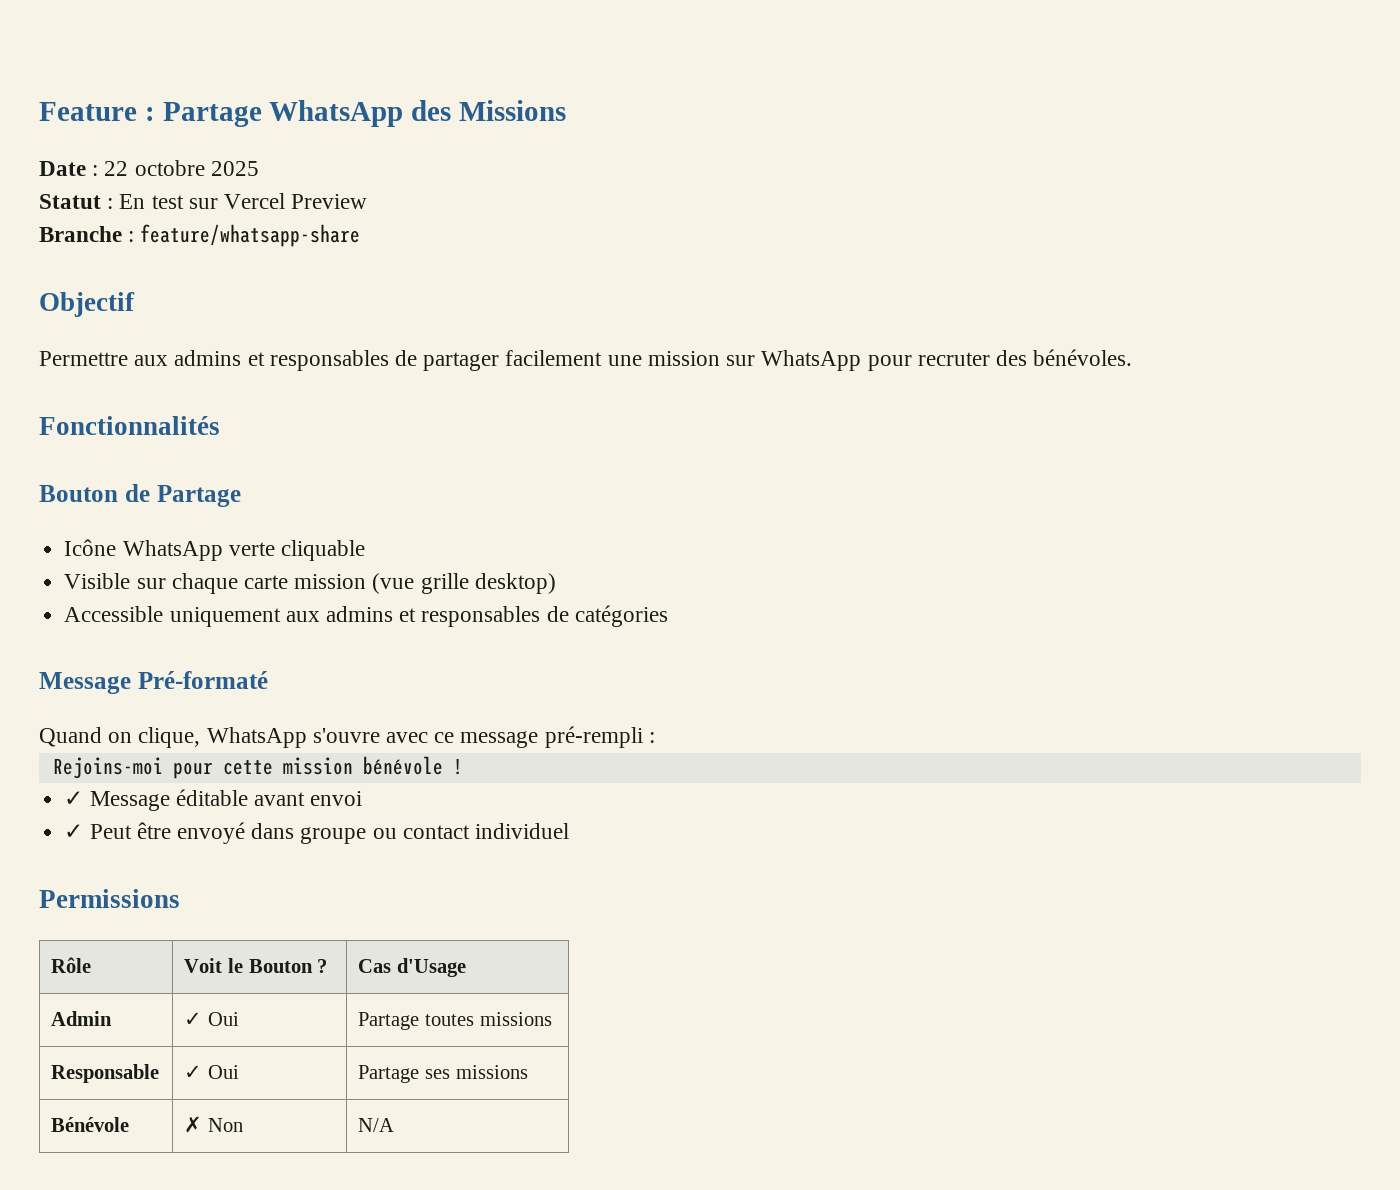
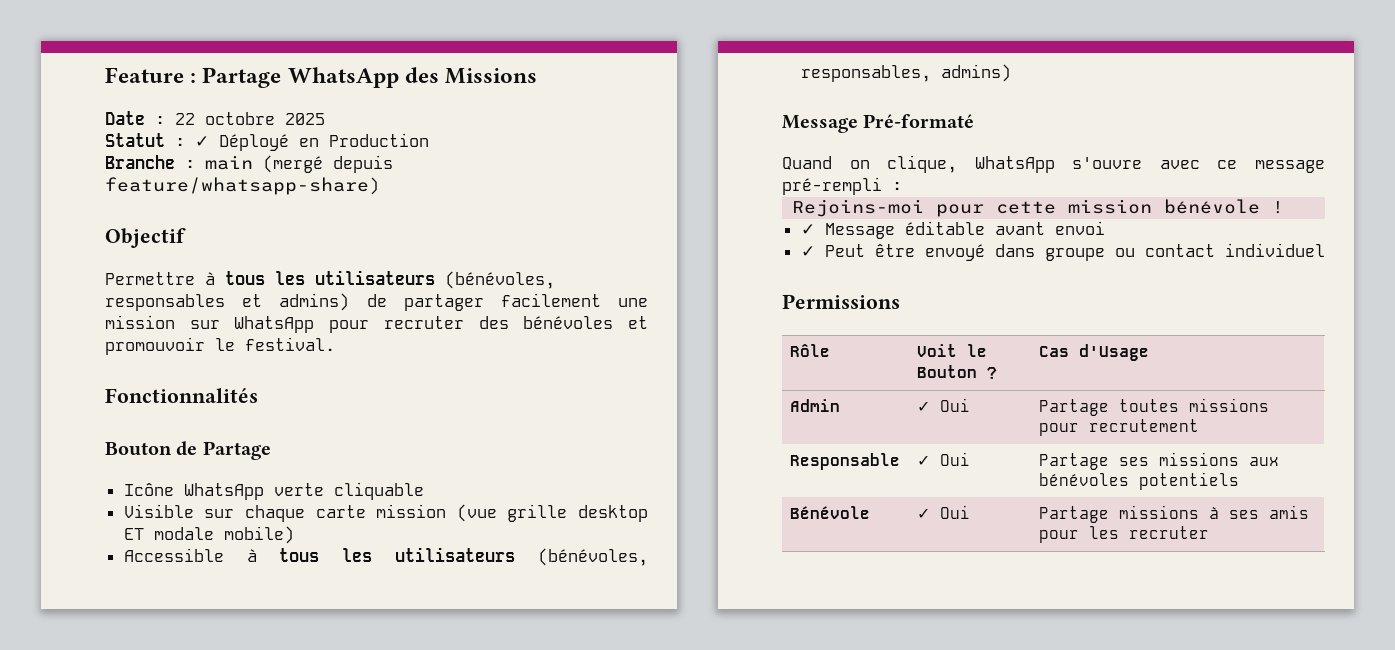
[119,193,368,209] [39,224,361,247] [39,292,135,317] [39,350,389,371] En test sur Vercel Preview // Branche : feature/whatsapp-share // Objectif // Permettre aux admins et responsables -> [195,133,429,151] [105,155,393,173] [105,177,379,195] [105,228,186,248] [105,270,555,289] [105,293,350,311] ✓ Déployé en Production // Branche : main (mergé depuis feature/whatsapp-share) // Objectif // Permettre à tous les utilisateurs (bénévoles, responsables et admins)
[1033,349,1133,366] bénévoles. -> [523,316,648,329] [105,337,335,355] bénévoles et promouvoir le festival.
[474,573,556,594] [64,605,668,627] desktop) // Accessible uniquement aux admins et responsables de catégories -> [577,505,648,522] [123,526,294,544] [123,547,648,566] [800,64,1011,82] desktop ET modale mobile) // Accessible à tous les utilisateurs (bénévoles, responsables, admins)
(552, 1019) none -> [1039,419,1200,436] pour recrutement
[51,1117,130,1132] [184,1116,244,1133] [358,1118,395,1132] // Bénévole | ✗ Non | N/A -> [1249,457,1280,466] [1039,472,1240,490] [790,506,871,519] [917,505,971,519] [1039,505,1310,523] [1039,526,1210,543] aux bénévoles potentiels // Bénévole | ✓ Oui | Partage missions à ses amis pour les recruter

